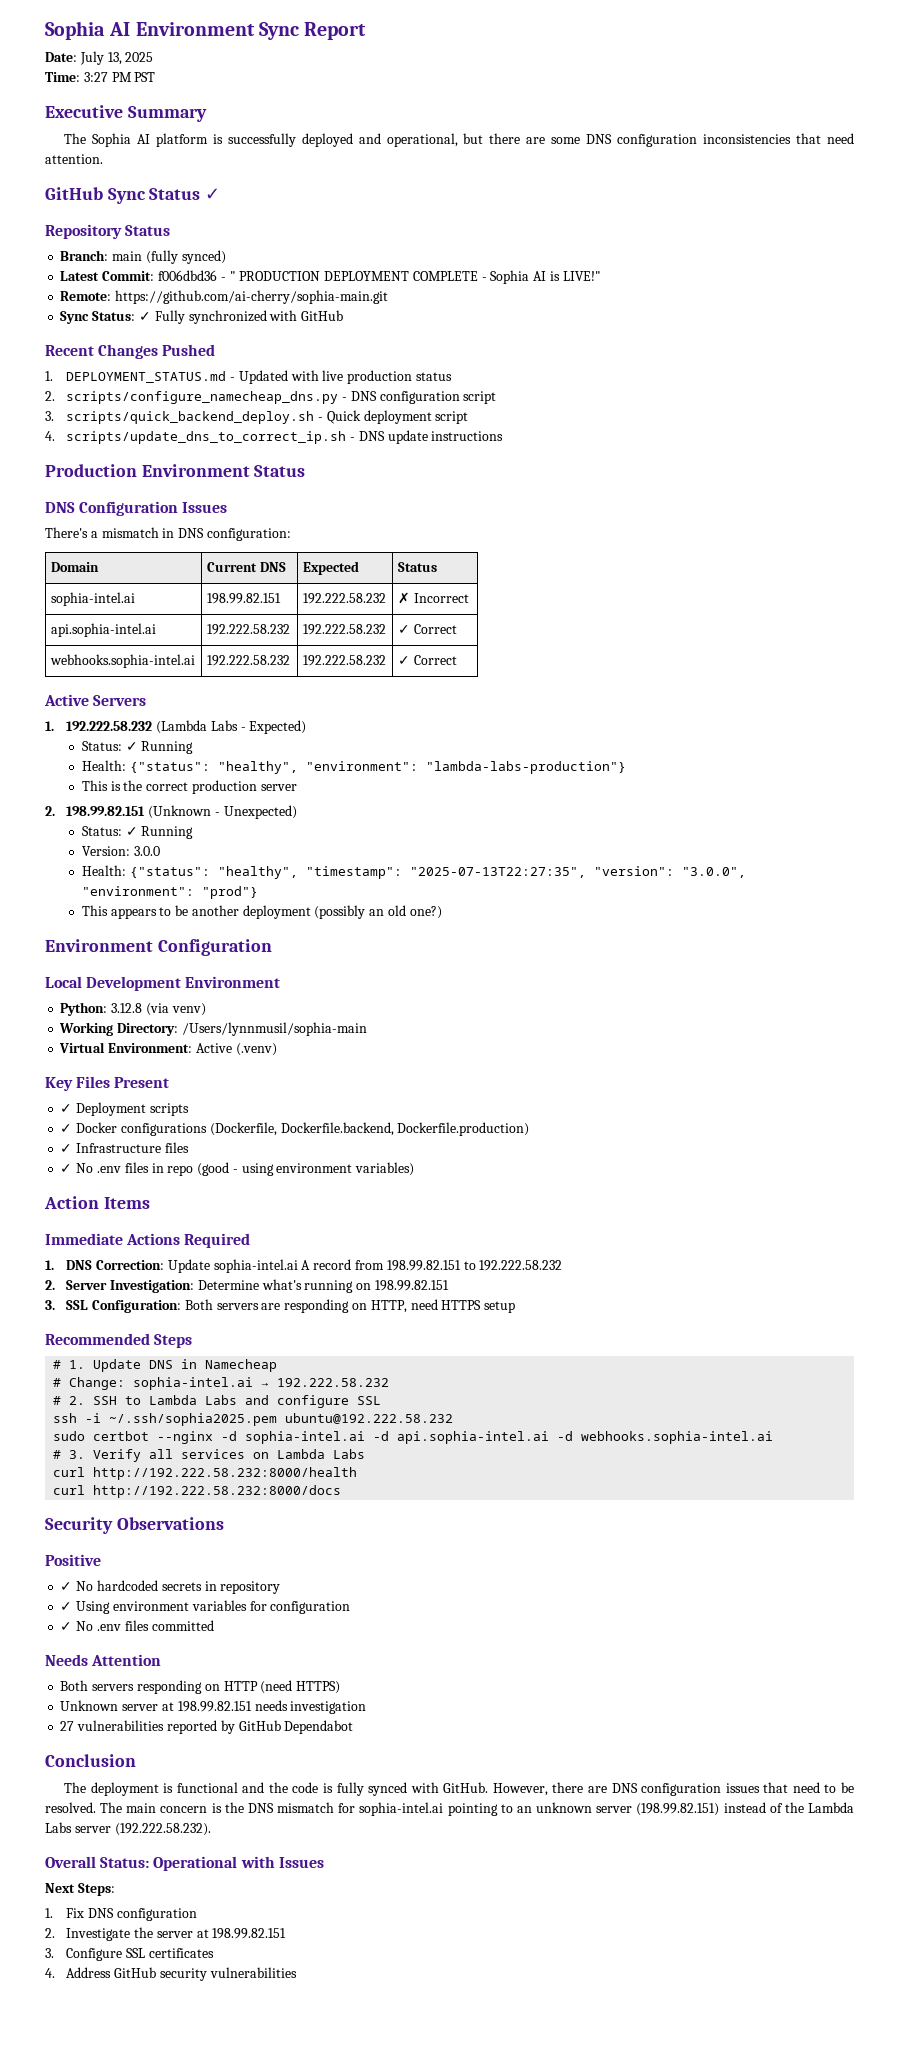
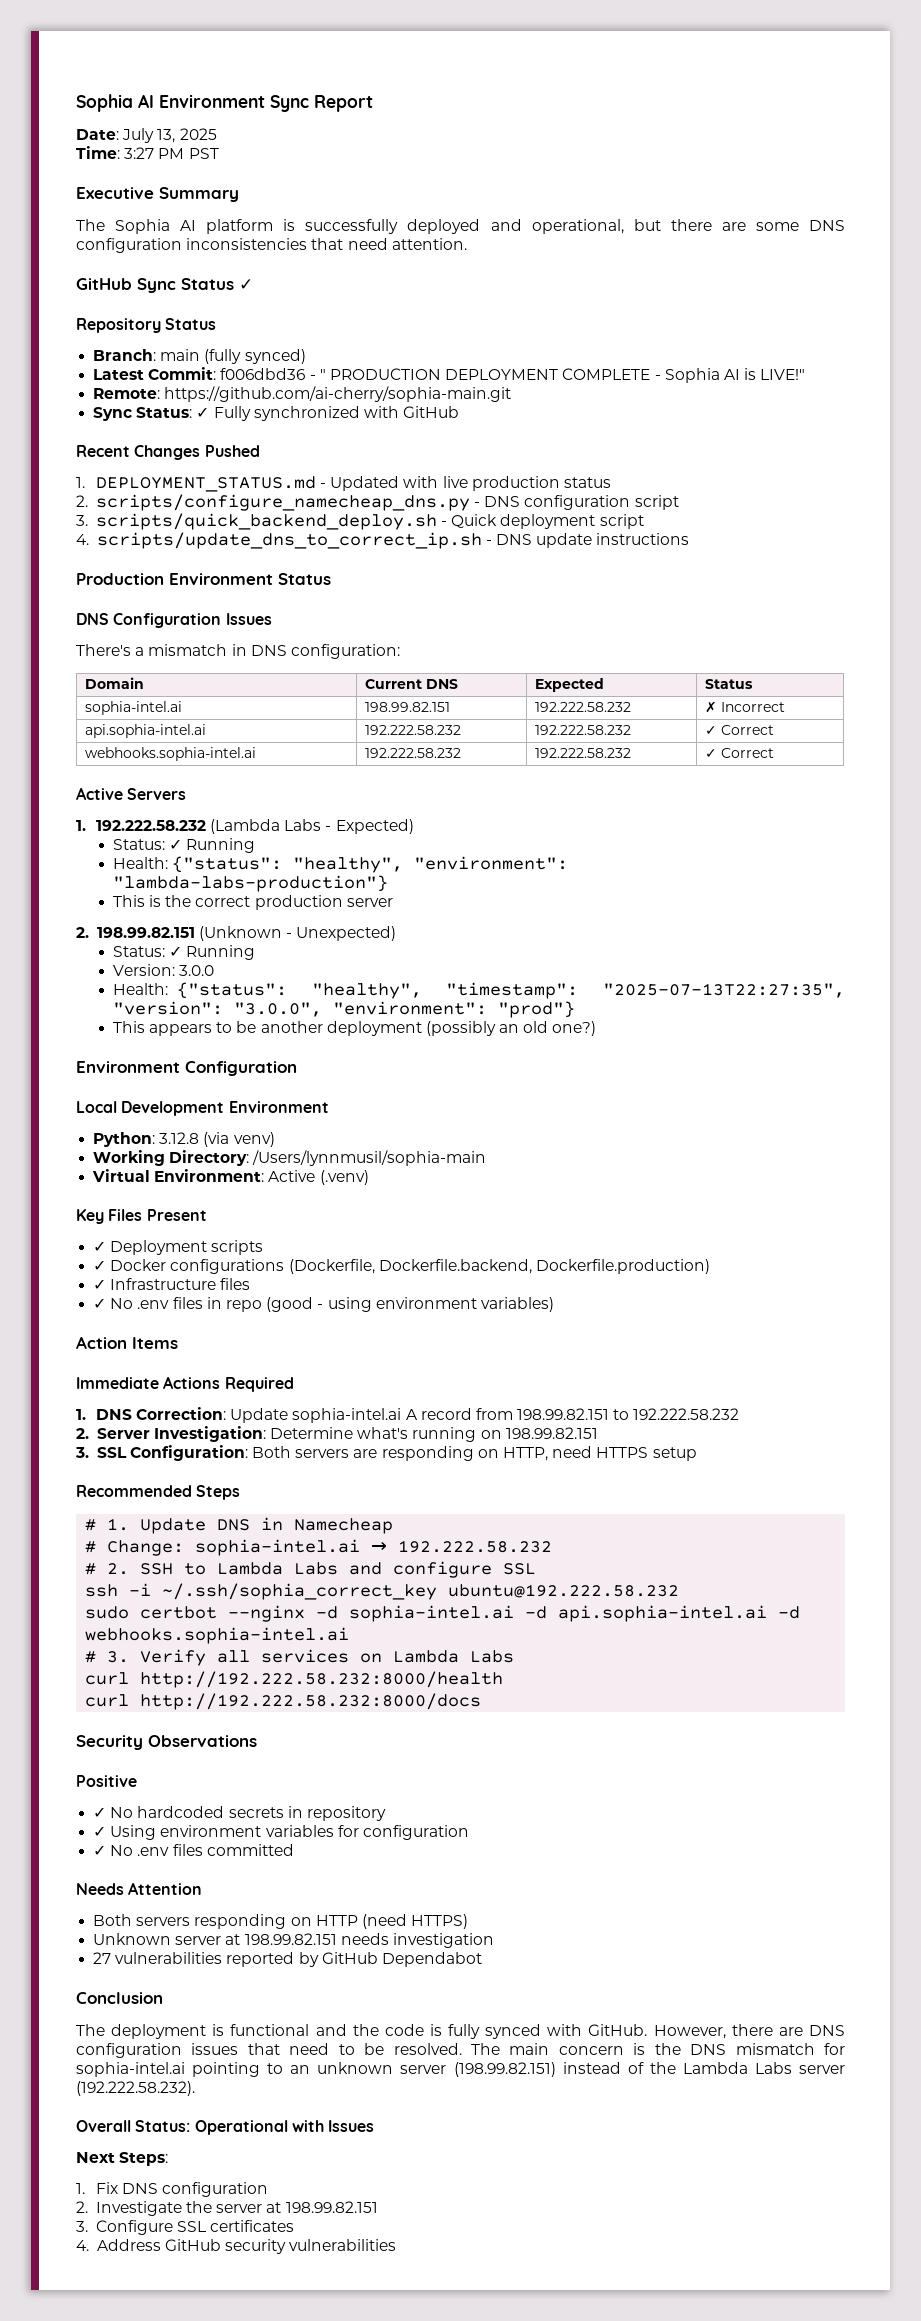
[109,1413,278,1426] ~/.ssh/sophia2025.pem -> [162,1583,438,1600] ~/.ssh/sophia_correct_key

